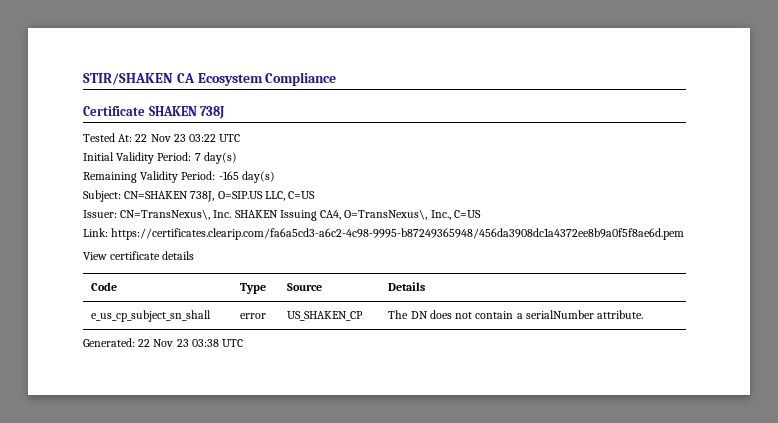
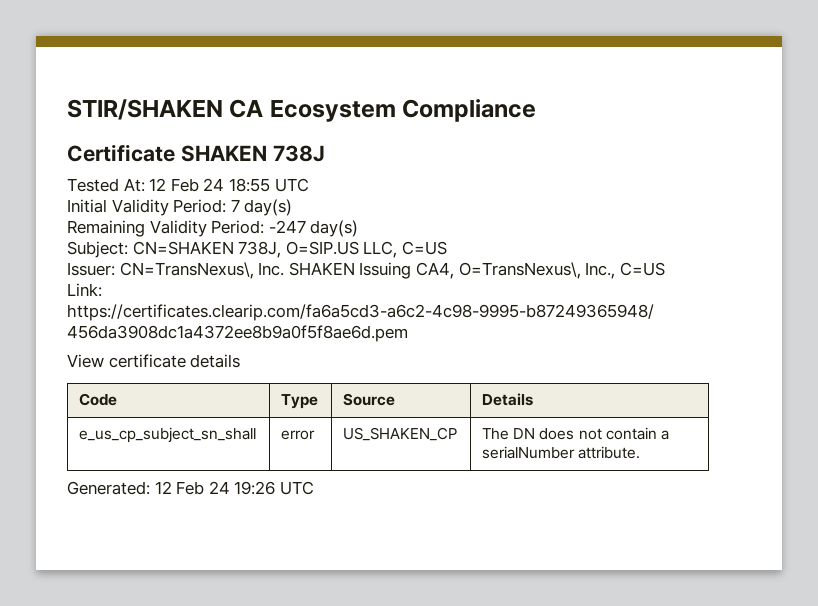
[135,134,217,142] 22 Nov 23 03:22 -> [149,178,270,192] 12 Feb 24 18:55
[218,171,239,180] -165 -> [268,220,306,233] -247
[138,339,219,347] 22 Nov 23 03:38 -> [154,481,276,495] 12 Feb 24 19:26

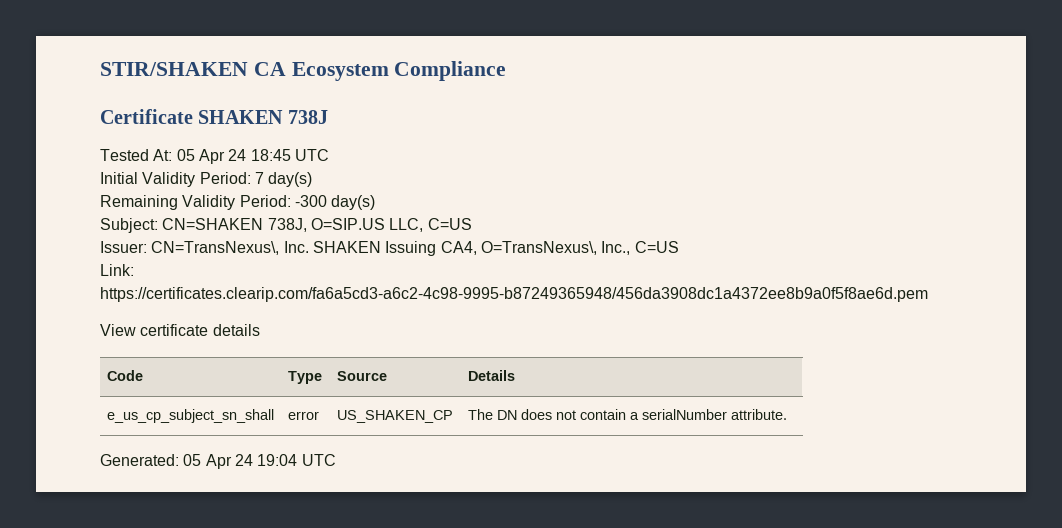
[149,178,270,192] 12 Feb 24 18:55 -> [176,149,291,164] 05 Apr 24 18:45
[268,220,306,233] -247 -> [294,195,327,207] -300
[154,481,276,495] 12 Feb 24 19:26 -> [183,454,298,469] 05 Apr 24 19:04

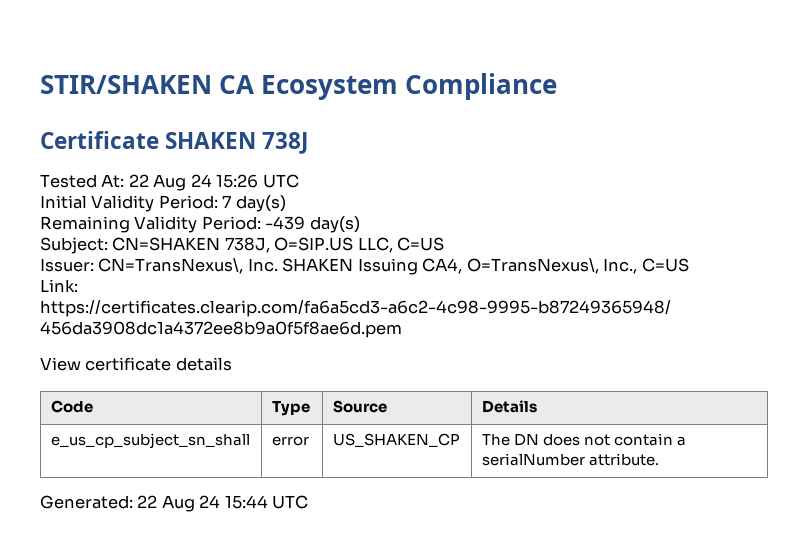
[176,149,291,164] 05 Apr 24 18:45 -> [128,174,259,191] 22 Aug 24 15:26
[294,195,327,207] -300 -> [265,216,306,230] -439
[183,454,298,469] 05 Apr 24 19:04 -> [137,495,268,512] 22 Aug 24 15:44

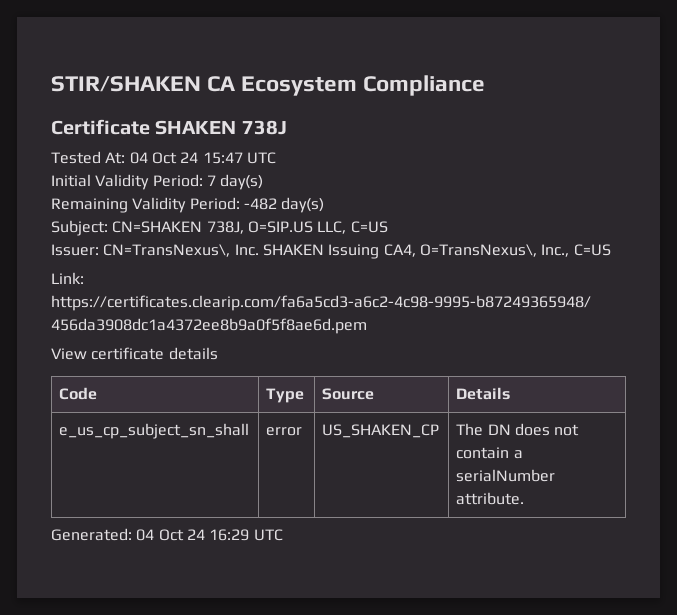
[128,174,259,191] 22 Aug 24 15:26 -> [129,152,243,164] 04 Oct 24 15:47
[265,216,306,230] -439 -> [243,198,277,210] -482
[137,495,268,512] 22 Aug 24 15:44 -> [136,529,250,541] 04 Oct 24 16:29

